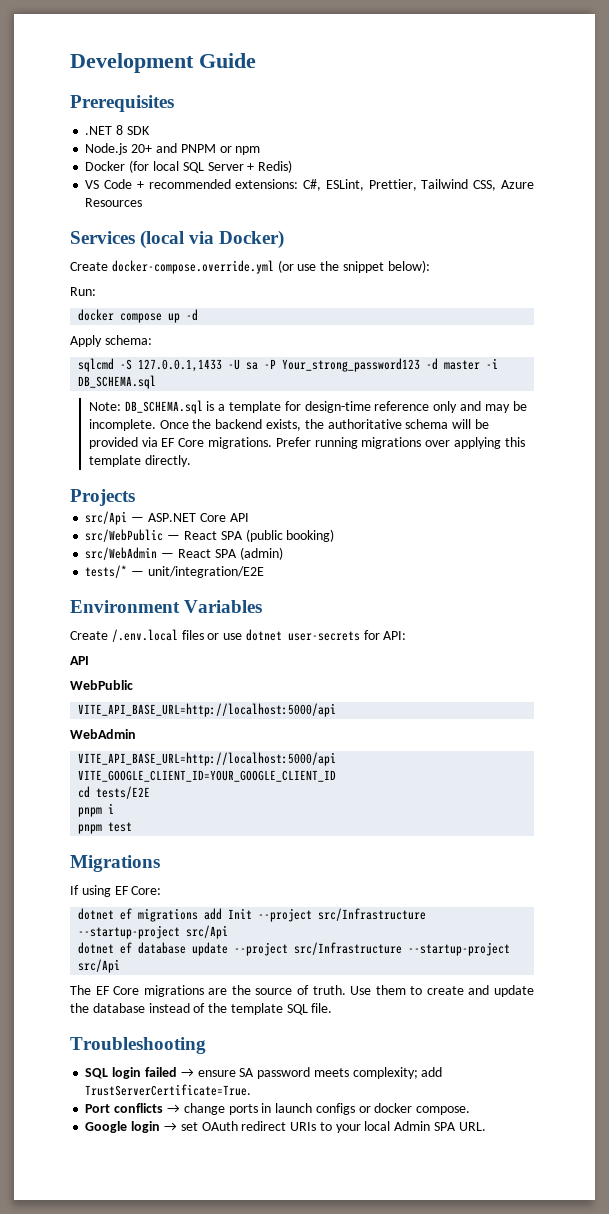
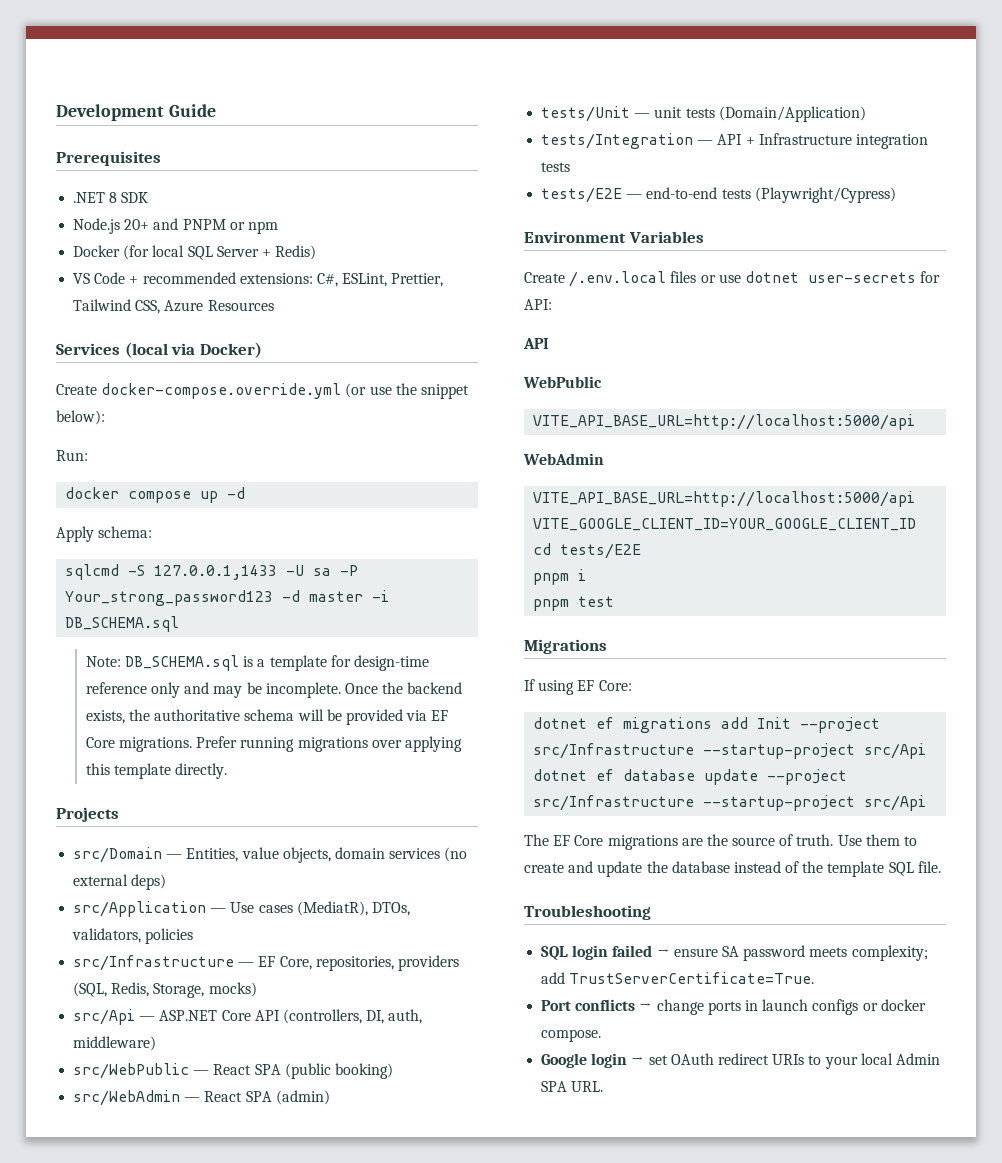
(135, 497) none -> [73,847,468,863] [73,874,167,890] [73,901,410,917] [72,928,194,944] [73,955,459,971] [73,982,257,998] // src/Domain — Entities, value objects, domain services (no external deps) // src/Application — Use cases (MediatR), DTOs, validators, policies // src/Infrastructure — EF Core, repositories, providers (SQL, Redis, Storage, mocks)
(249, 517) none -> [282,1009,423,1024] [73,1036,157,1051] (controllers, DI, auth, middleware)
[85,565,264,578] tests/* — unit/integration/E2E -> [541,106,866,122] [541,133,928,149] [541,162,571,172] [541,187,896,203] tests/Unit — unit tests (Domain/Application) // tests/Integration — API + Infrastructure integration tests // tests/E2E — end-to-end tests (Playwright/Cypress)

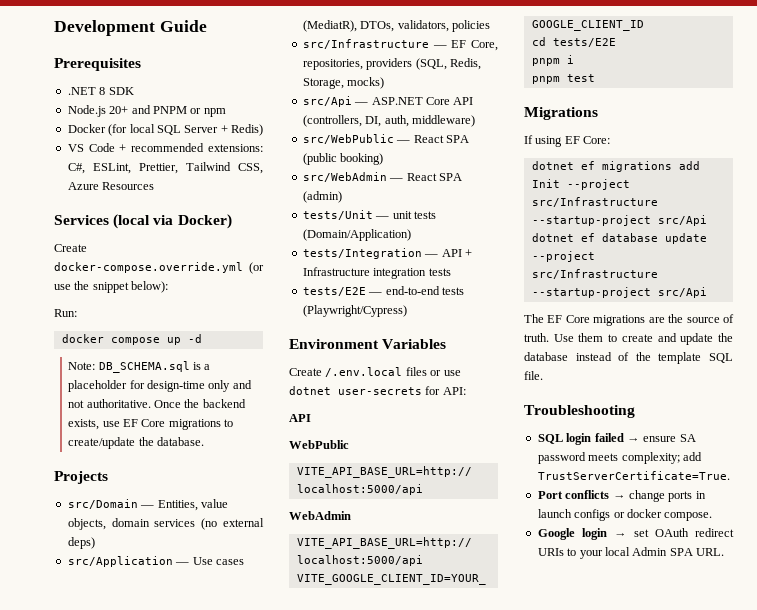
[56,526,153,542] [65,564,359,580] [65,590,390,606] [65,616,180,632] // Apply schema: // sqlcmd -S 127.0.0.1,1433 -U sa -P Your_strong_password123 -d master -i DB_SCHEMA.sql -> (202, 338) none
[269,655,327,671] template -> [68,380,128,392] placeholder
[85,682,147,694] reference -> (206, 386) none
[213,682,341,698] may be incomplete. -> [68,399,151,408] not authoritative.
[129,709,449,725] [85,736,462,752] [85,763,228,779] the authoritative schema will be provided via EF Core migrations. Prefer running migrations over applying this template directly. -> [102,419,234,430] [68,437,205,449] use EF Core migrations to create/update the database.

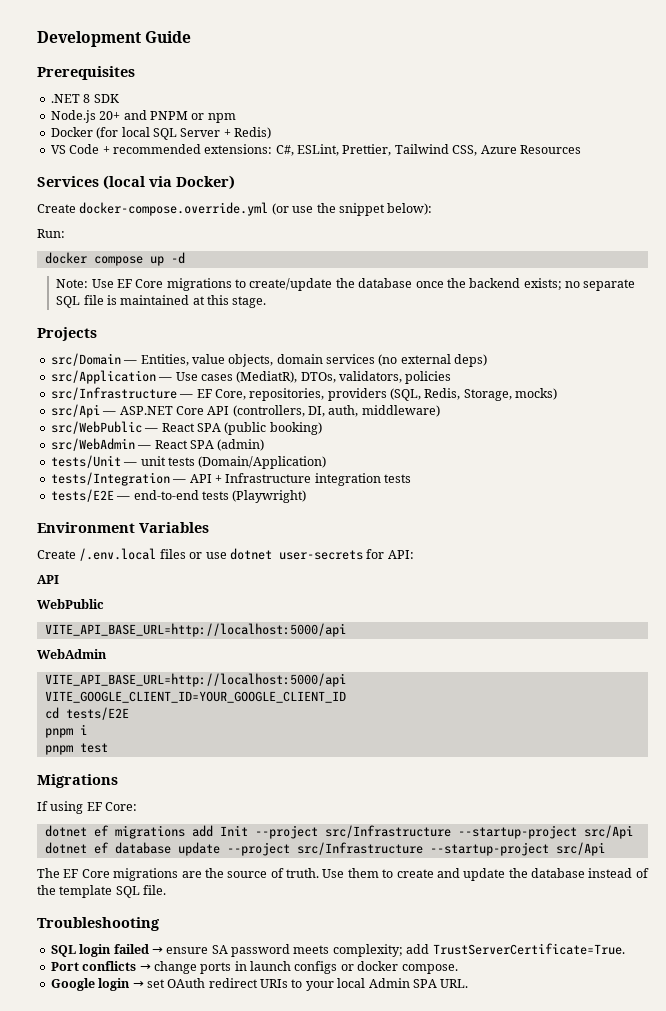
[98,361,211,373] [68,380,252,392] [68,399,246,408] [68,419,120,430] DB_SCHEMA.sql is a placeholder for design-time only and not authoritative. Once the backend exists, use -> [91,279,114,288] Use
[157,437,205,446] database. -> [358,278,636,291] [56,295,267,308] database once the backend exists; no separate SQL file is maintained at this stage.
[302,305,407,317] (Playwright/Cypress) -> [232,490,307,503] (Playwright)

